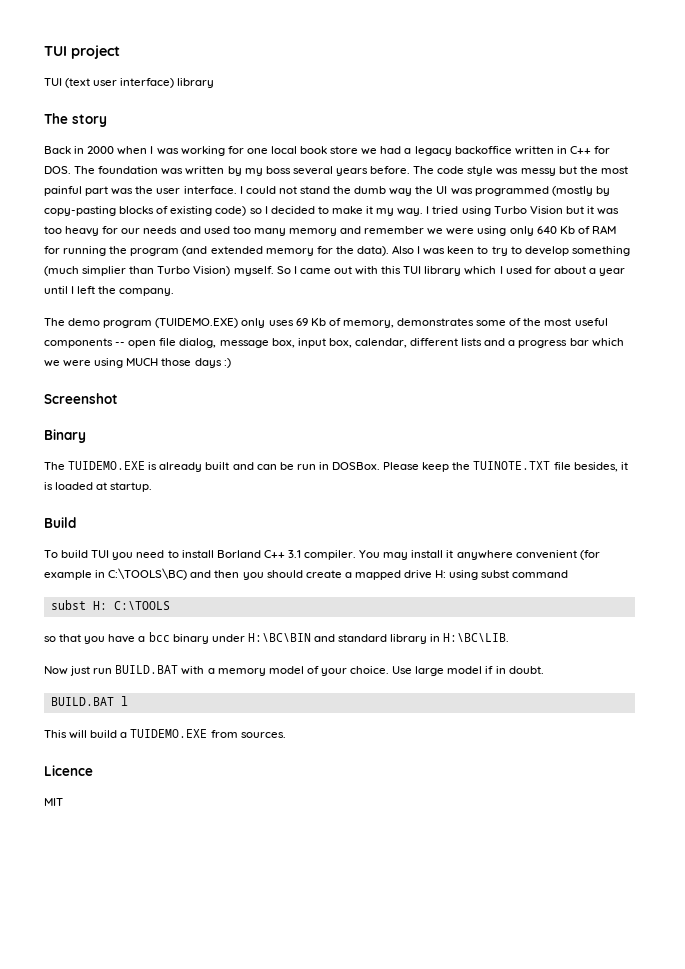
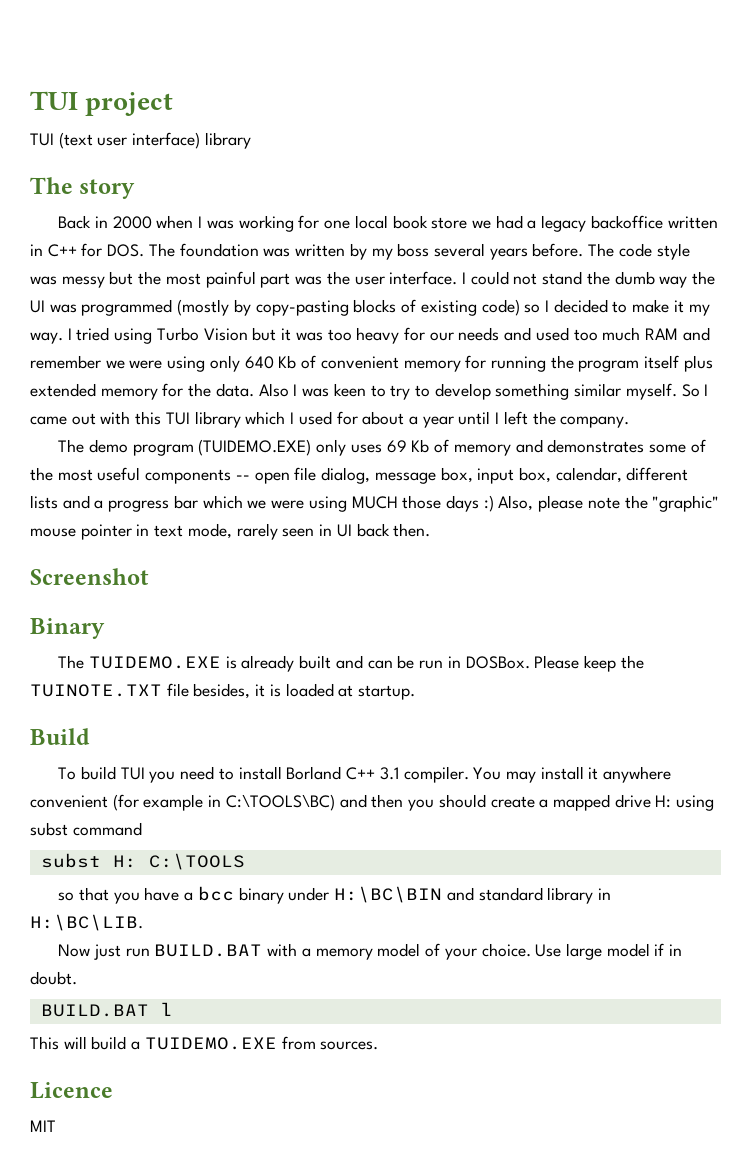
[253,228,337,236] many memory -> [602,327,679,341] much RAM
[591,225,616,234] RAM -> [320,356,461,372] convenient memory
[182,246,208,256] (and -> [644,355,713,372] itself plus
[356,246,389,256] data). -> [215,383,254,397] data.
[44,266,231,276] (much simplier than Turbo Vision) -> [574,383,622,397] similar
[342,320,394,328] memory, -> [453,439,543,456] memory and
(231, 363) none -> [498,495,720,512] [30,523,431,540] Also, please note the "graphic" mouse pointer in text mode, rarely seen in UI back then.

